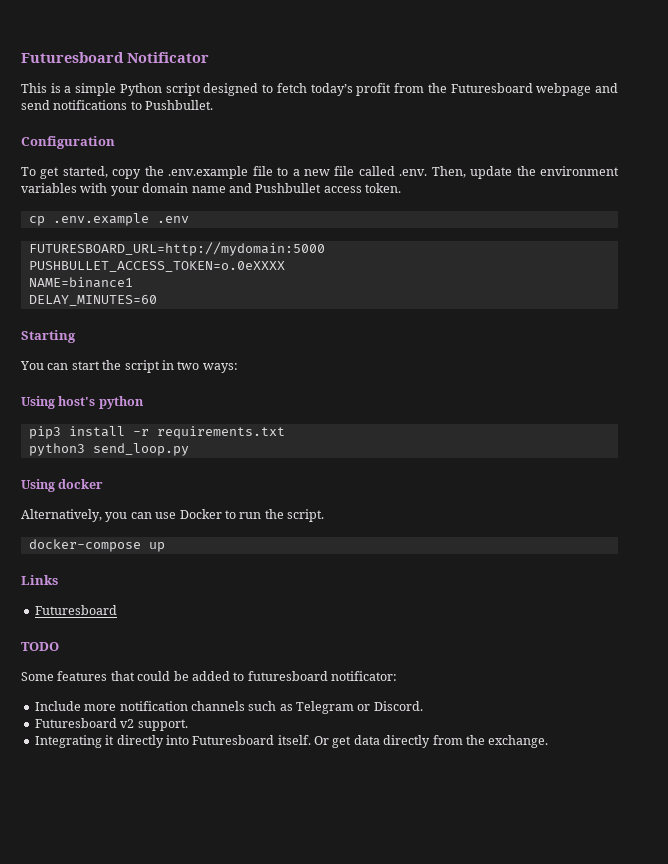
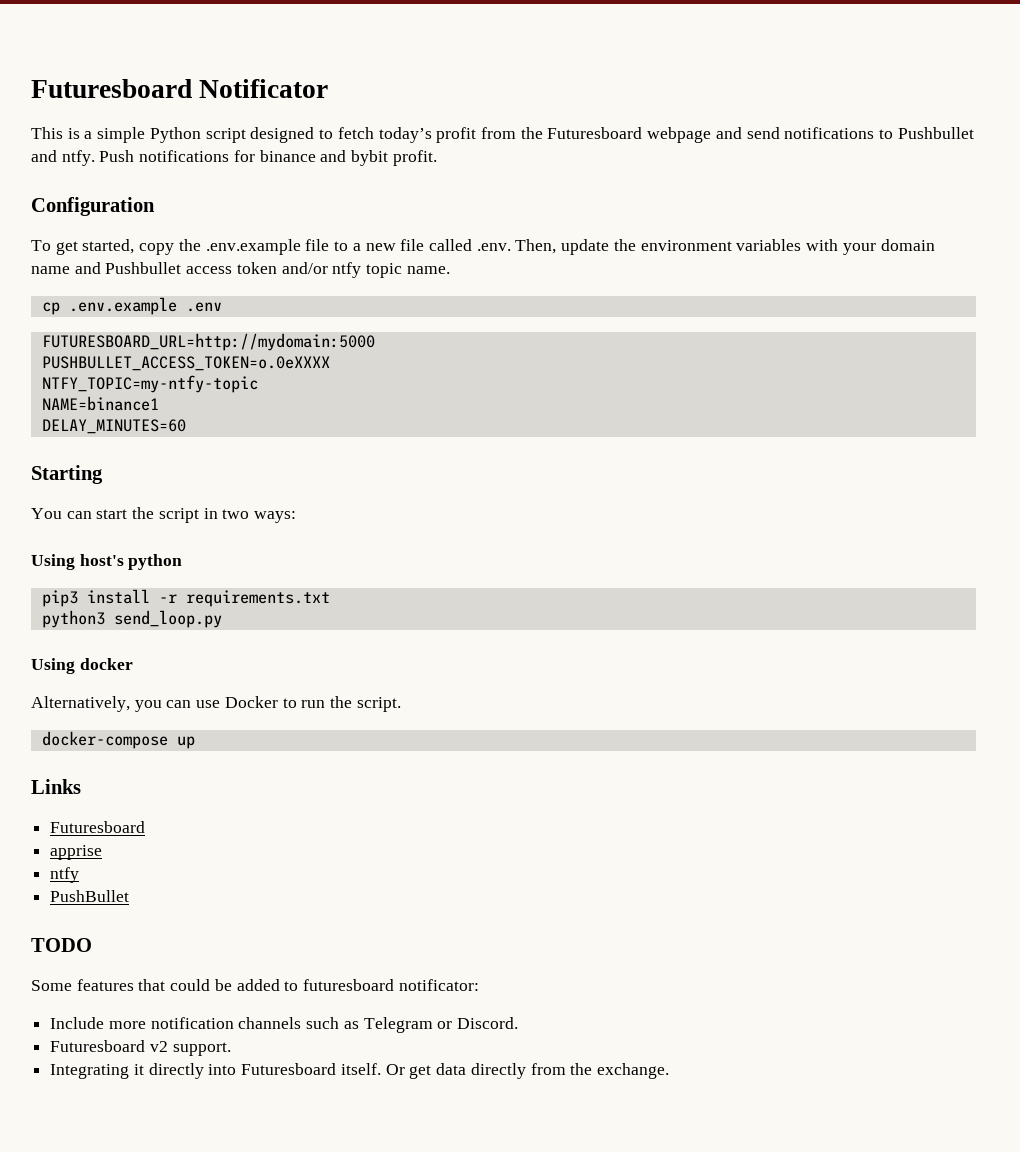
[145,100,214,110] Pushbullet. -> [897,127,974,139] [31,150,437,166] Pushbullet and ntfy. Push notifications for binance and bybit profit.
[365,183,401,193] token. -> [236,262,450,278] token and/or ntfy topic name.
(285, 266) none -> [41,375,258,393] // NTFY_TOPIC=my-ntfy-topic
(117, 610) none -> [50,845,103,860] [50,867,80,883] [50,890,130,902] // apprise // ntfy // PushBullet

